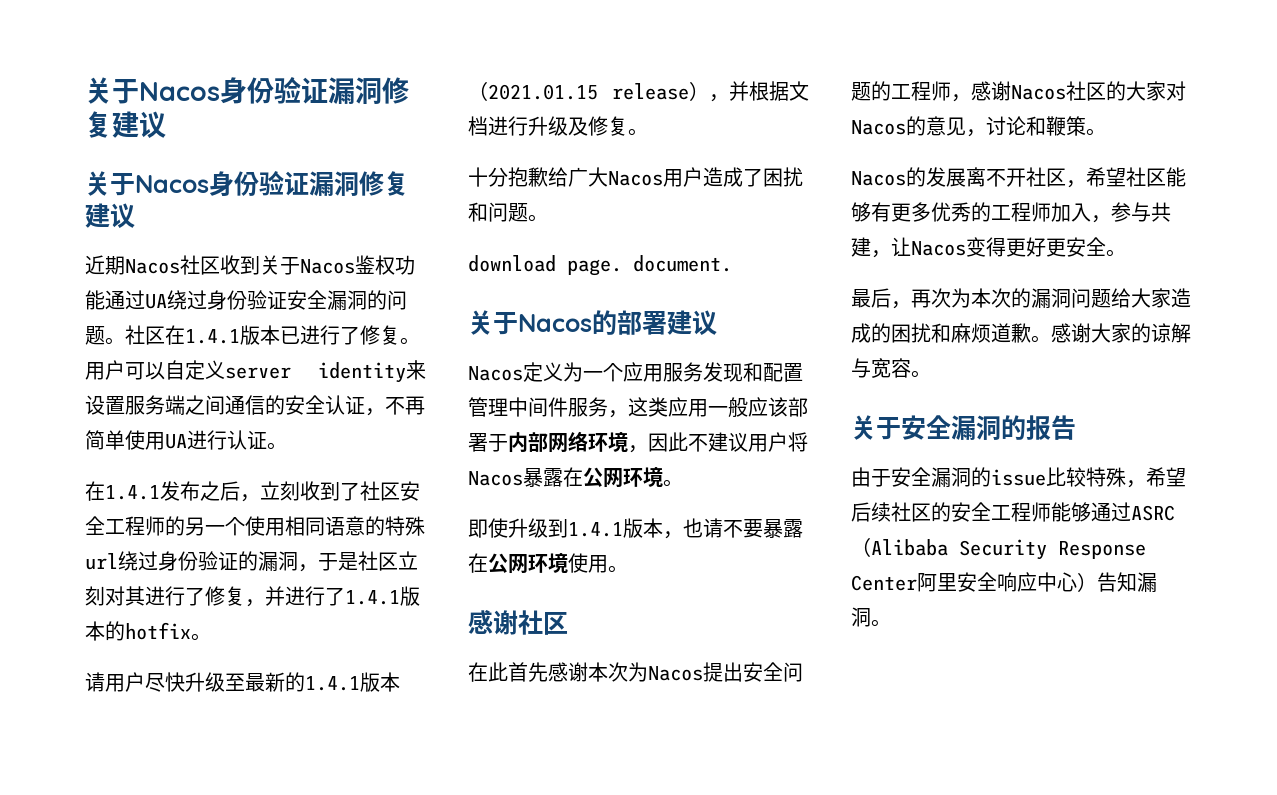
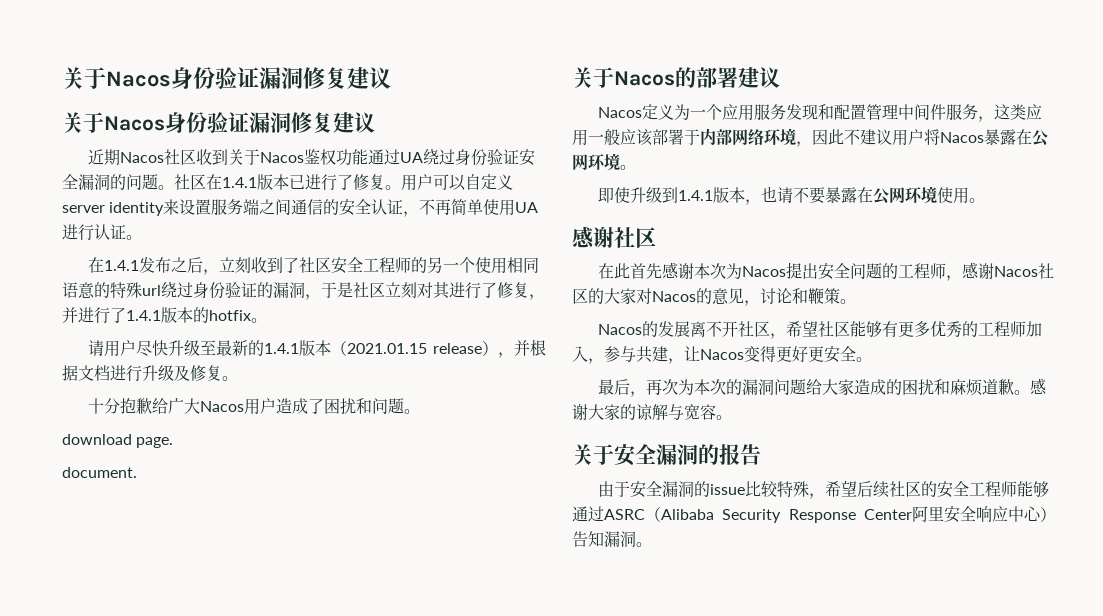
(622, 267) none -> (174, 442) //

